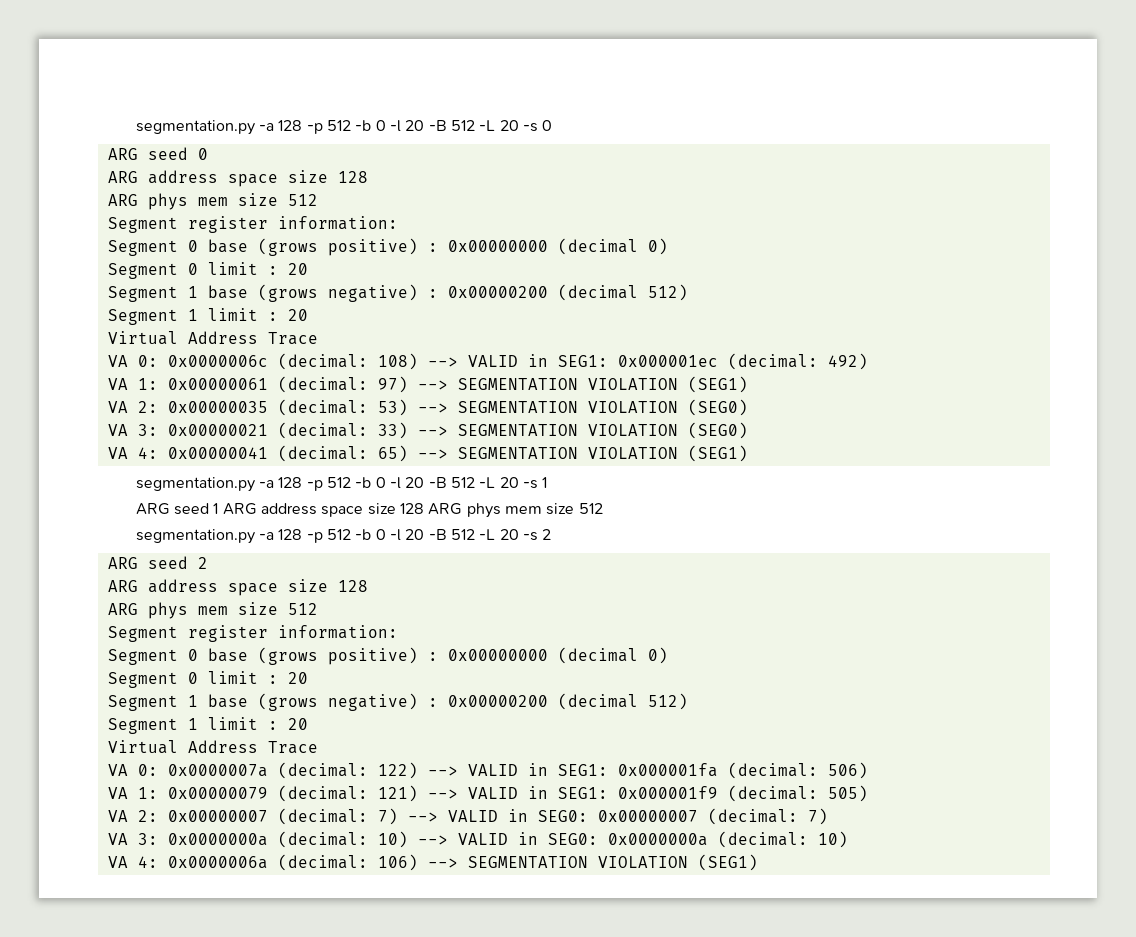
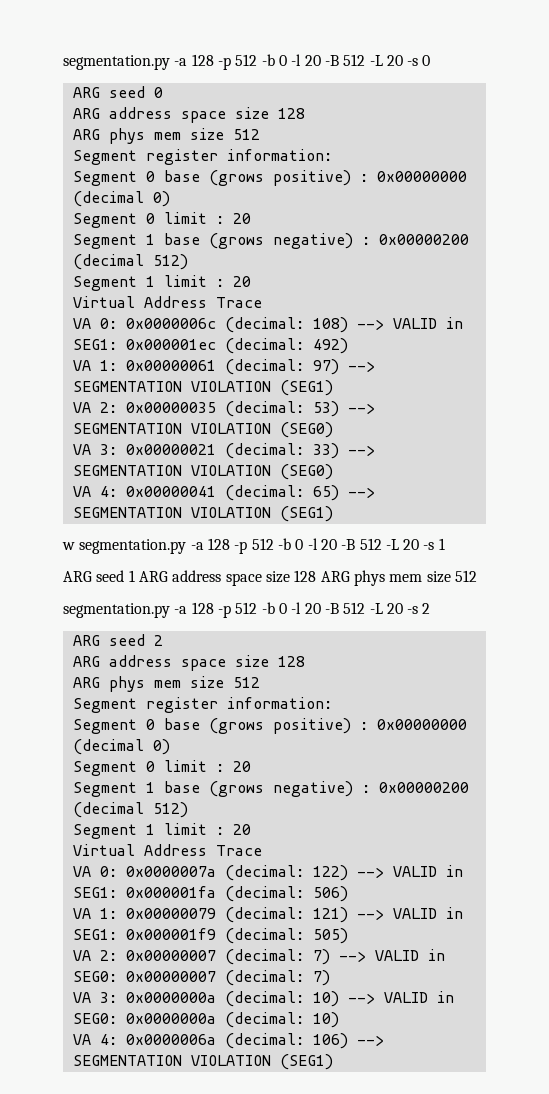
(748, 453) none -> [62,542,75,550] w

